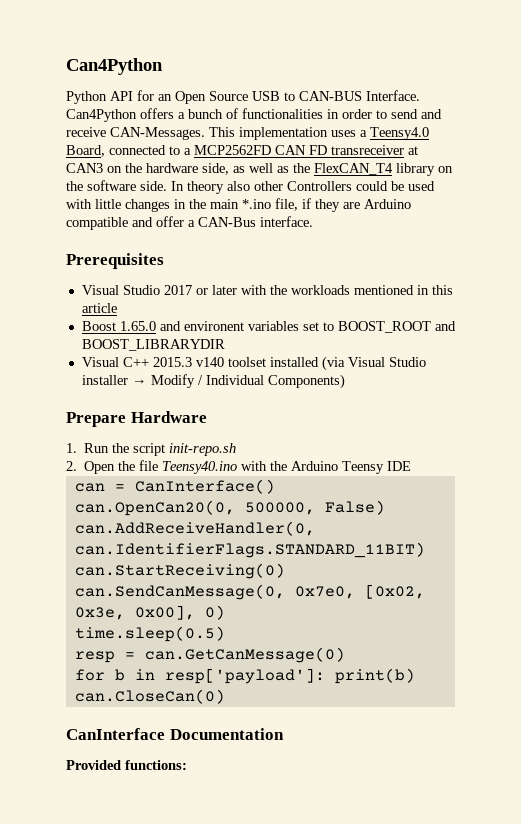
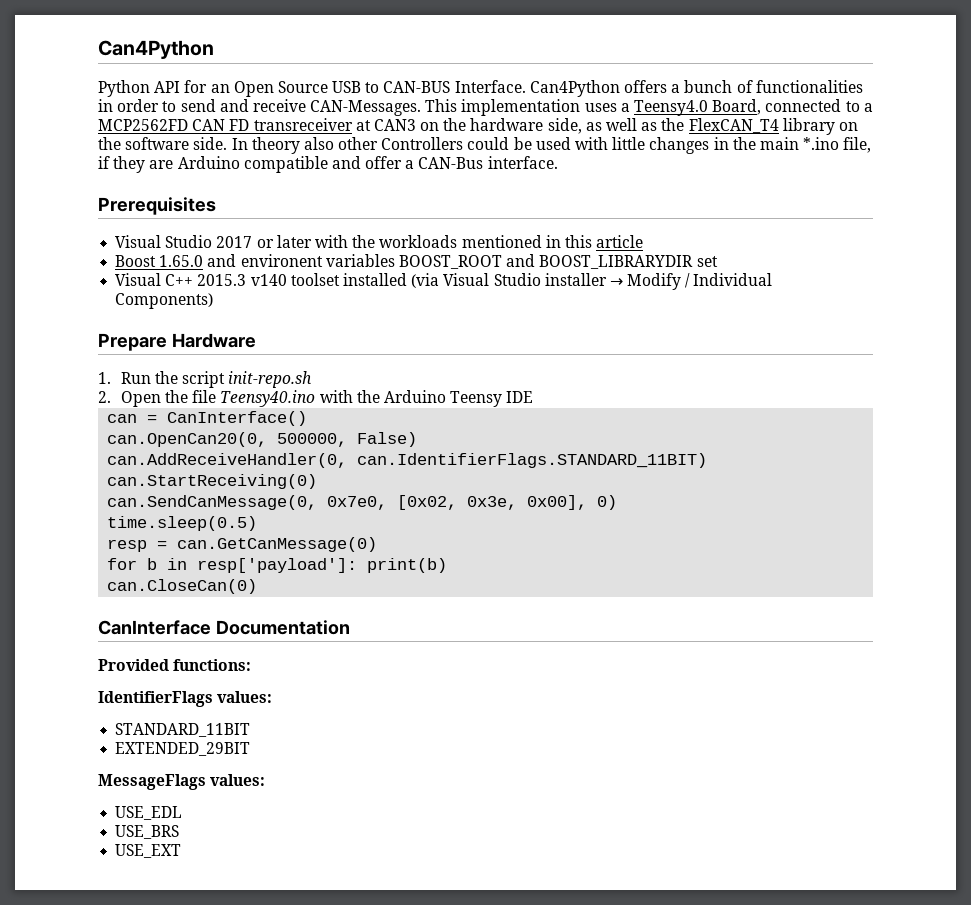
[302,322,334,331] set to -> (395, 260) none
(225, 345) none -> [696,256,718,267] set
(187, 765) none -> [98,691,273,707] [115,723,251,737] [115,742,251,756] [98,774,266,790] [115,806,183,820] [115,825,180,839] [115,844,182,858] // IdentifierFlags values: // STANDARD_11BIT // EXTENDED_29BIT // MessageFlags values: // USE_EDL // USE_BRS // USE_EXT

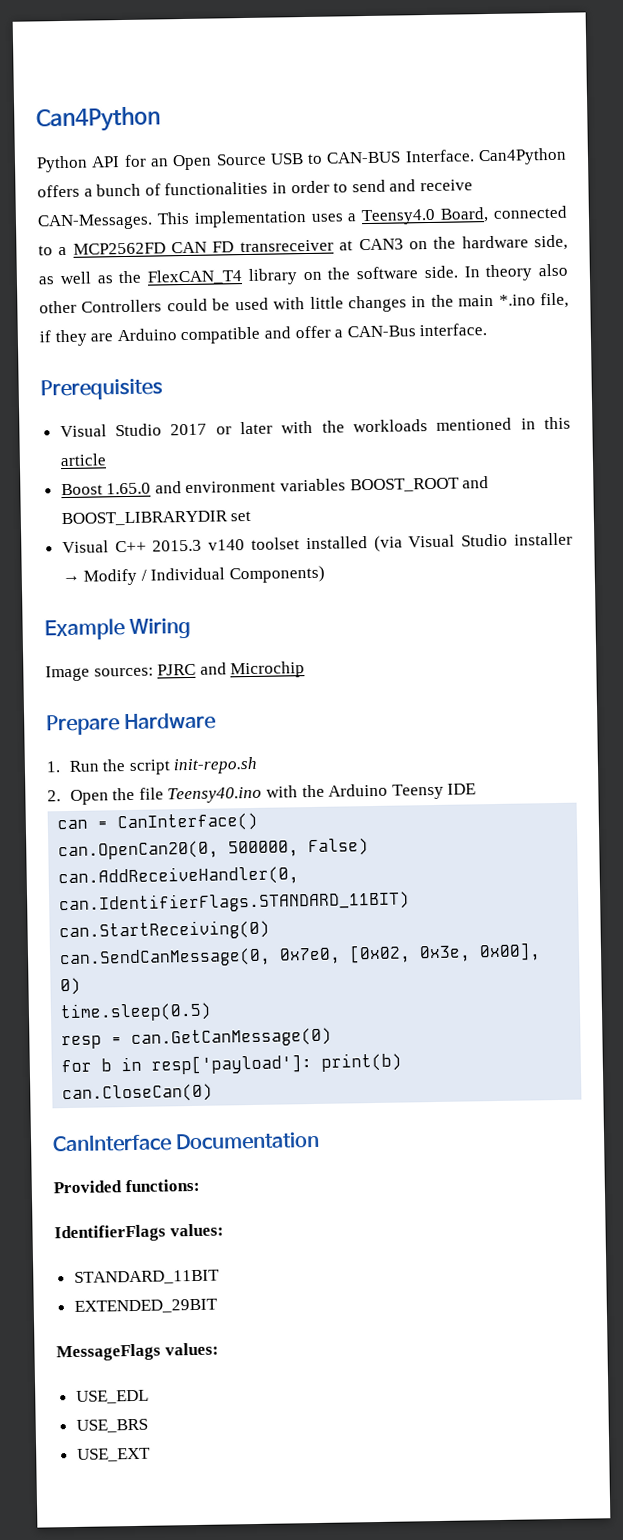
[240,254,323,267] environent -> [185,480,277,494] environment
(214, 301) none -> [44,617,192,641] [45,661,306,682] // Example Wiring // Image sources: PJRC and Microchip

